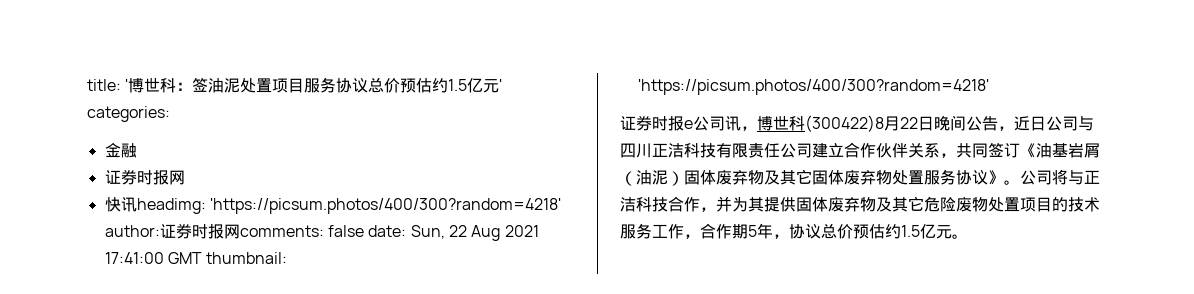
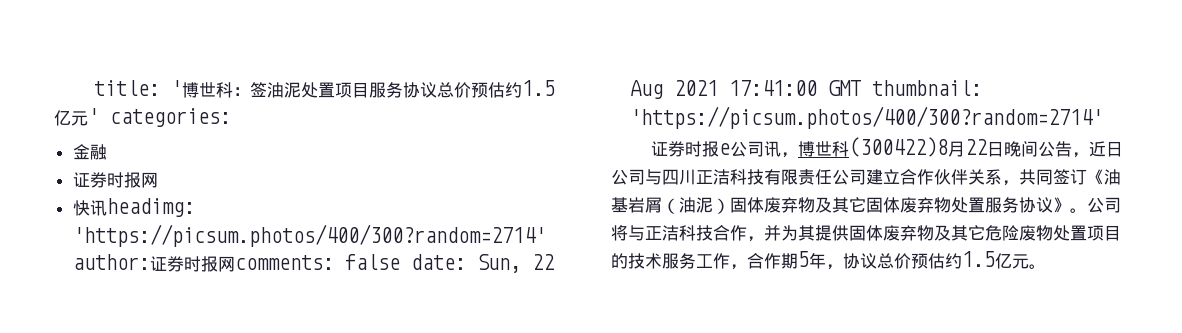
[209,198,561,214] 'https://picsum.photos/400/300?random=4218' -> [72,224,546,247] 'https://picsum.photos/400/300?random=2714'
[637,79,989,95] 'https://picsum.photos/400/300?random=4218' -> [629,106,1103,129] 'https://picsum.photos/400/300?random=2714'

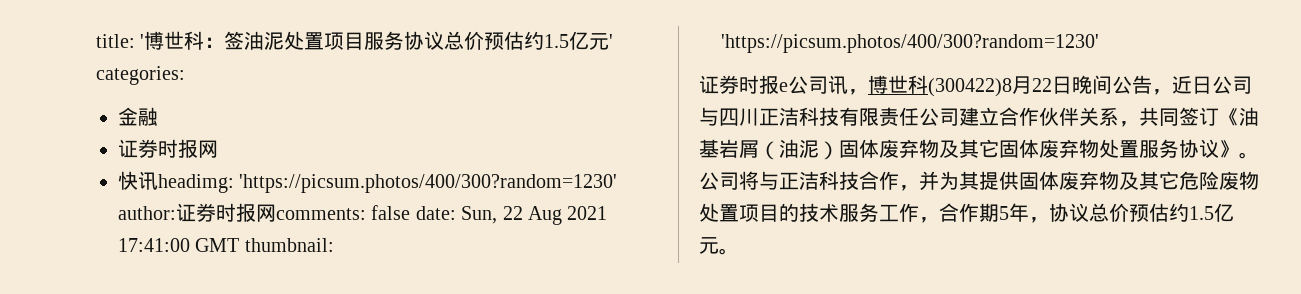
[72,224,546,247] 'https://picsum.photos/400/300?random=2714' -> [239,174,618,193] 'https://picsum.photos/400/300?random=1230'
[629,106,1103,129] 'https://picsum.photos/400/300?random=2714' -> [721,34,1099,53] 'https://picsum.photos/400/300?random=1230'

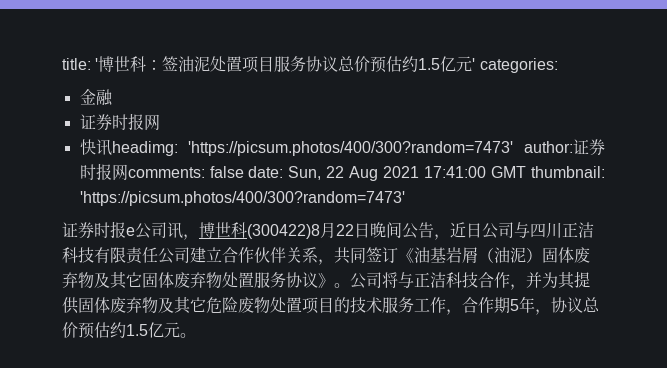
[239,174,618,193] 'https://picsum.photos/400/300?random=1230' -> [188,141,514,156] 'https://picsum.photos/400/300?random=7473'
[721,34,1099,53] 'https://picsum.photos/400/300?random=1230' -> [79,191,405,206] 'https://picsum.photos/400/300?random=7473'

